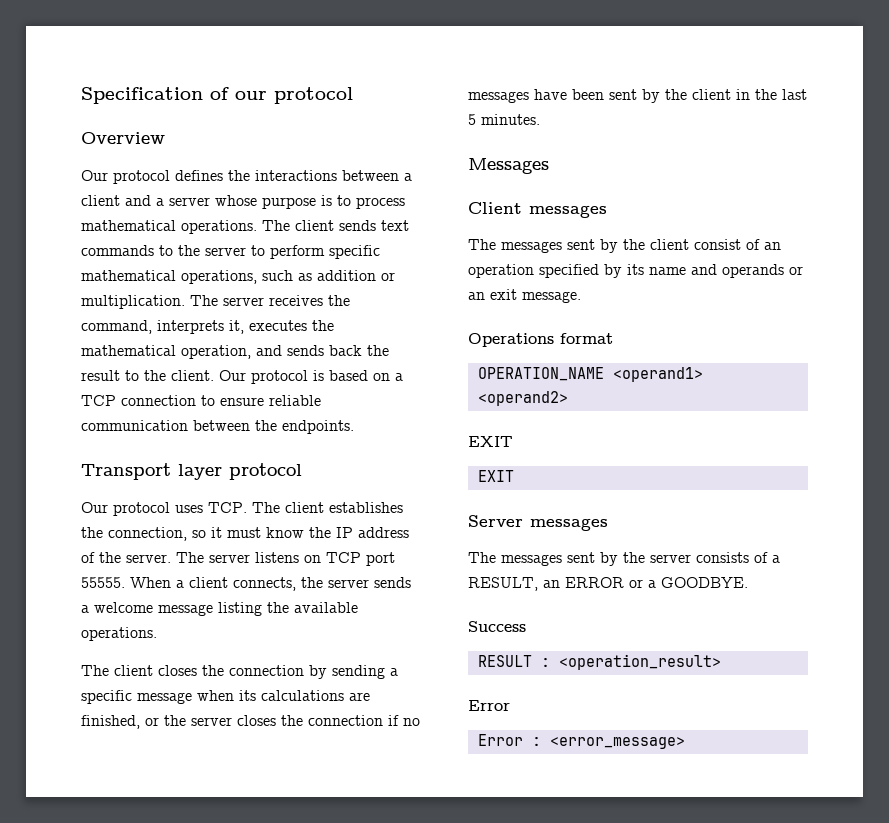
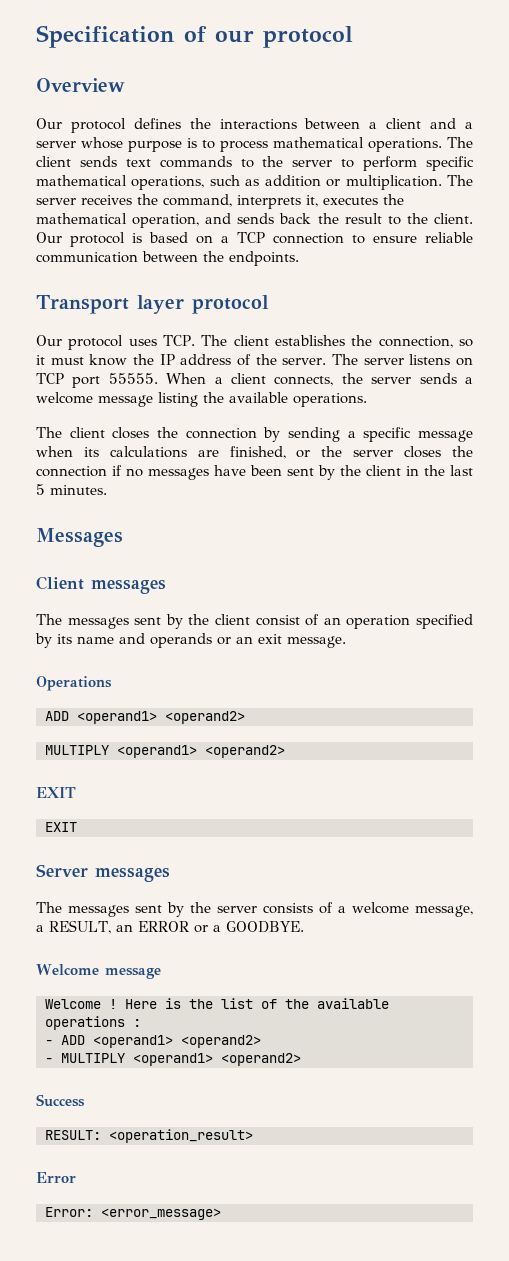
[560,333,613,344] [477,367,604,381] format // OPERATION_NAME -> [45,711,245,724] [45,745,109,755] // ADD <operand1> <operand2> // MULTIPLY
(780, 559) none -> [352,902,473,917] [36,925,44,932] welcome message, a
(748, 582) none -> [36,964,161,979] [45,998,389,1009] [45,1016,141,1030] [45,1035,261,1048] [45,1053,301,1066] // Welcome message // Welcome ! Here is the list of the available operations : // - ADD <operand1> <operand2> // - MULTIPLY <operand1> <operand2>
[477,655,550,667] RESULT : -> [45,1130,101,1140] RESULT:
[477,734,541,746] Error : -> [45,1207,93,1217] Error:

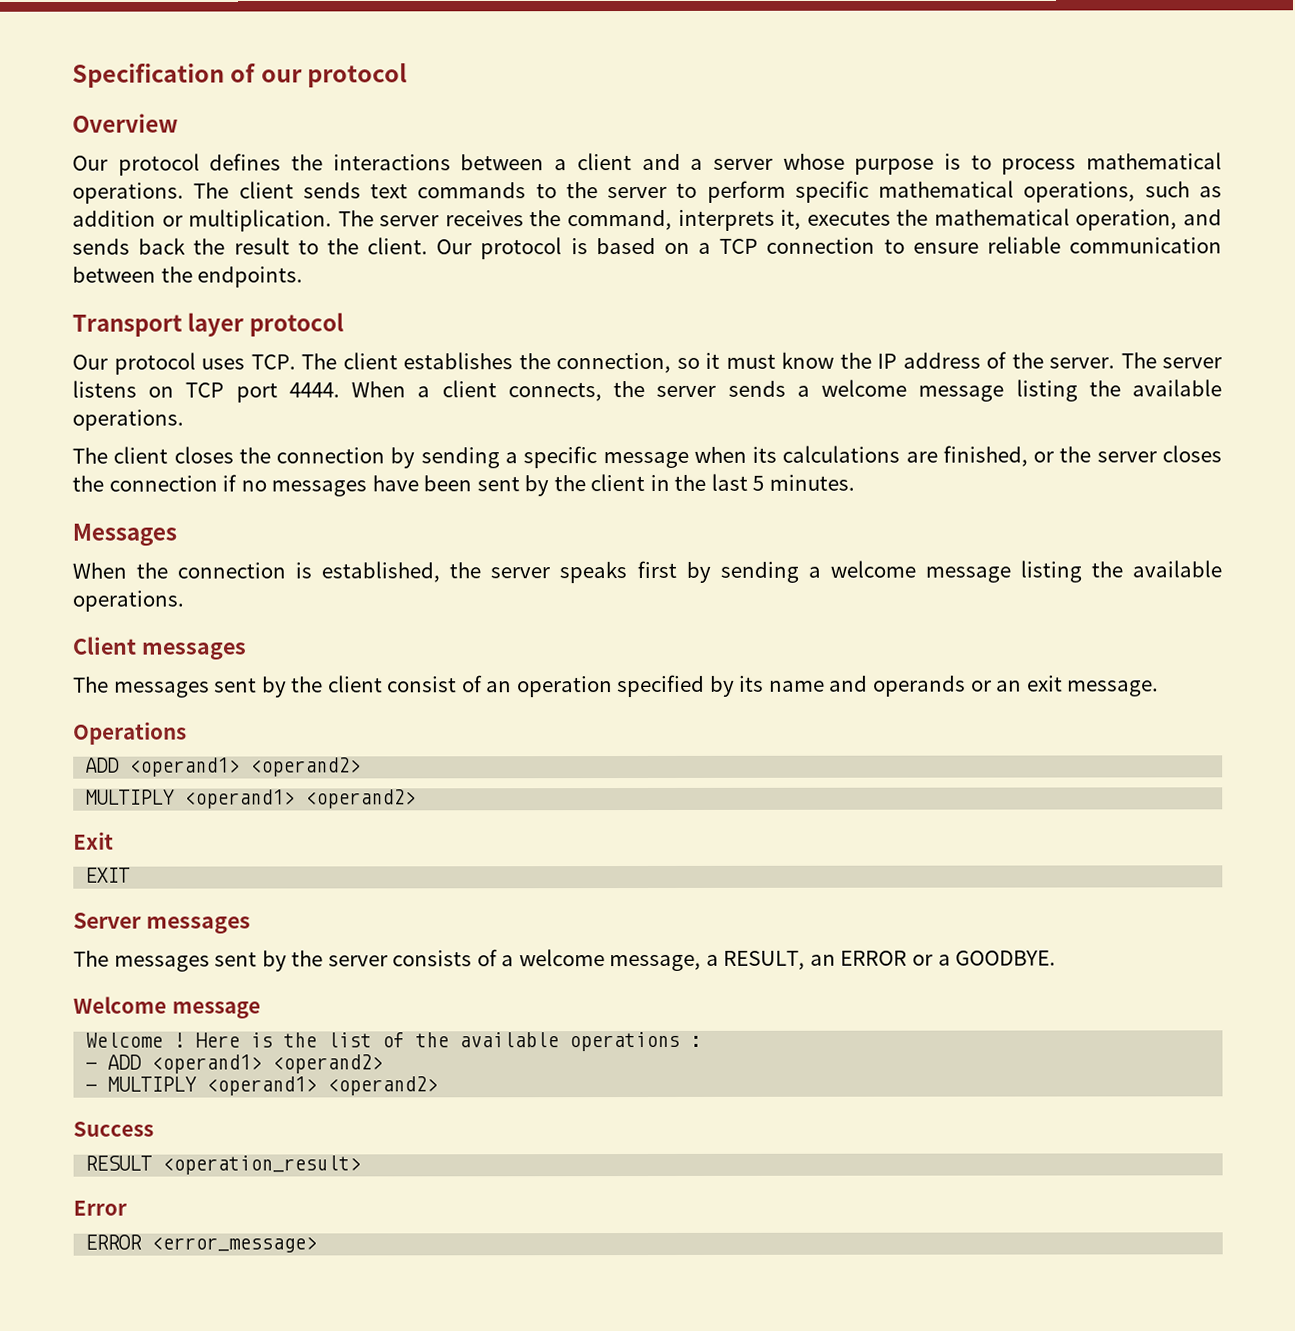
[108,373,158,384] 55555. -> [288,382,340,398] 4444.
(123, 537) none -> [72,560,1222,584] [72,590,184,612] // When the connection is established, the server speaks first by sending a welcome message listing the available operations.
[36,787,76,798] EXIT -> [73,831,114,850] Exit
[45,1130,101,1140] RESULT: -> [85,1155,153,1171] RESULT
[45,1207,93,1217] Error: -> [85,1234,143,1250] ERROR

